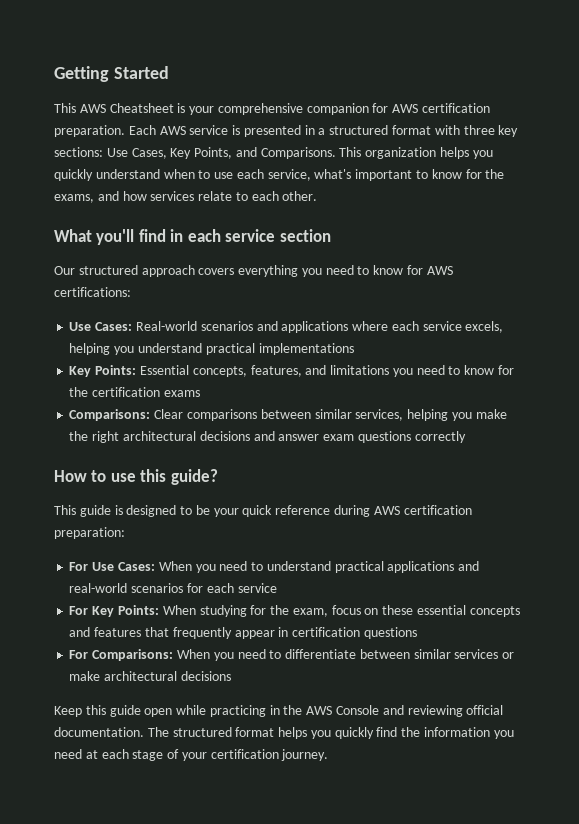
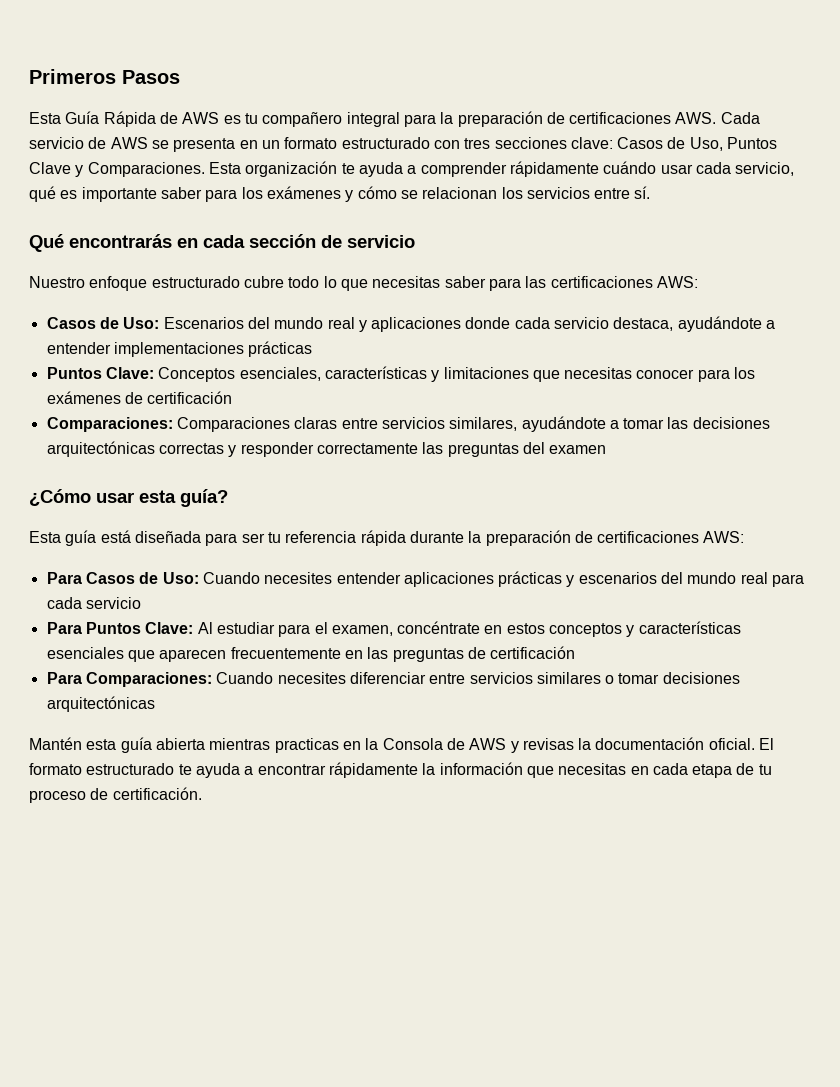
[54,66,169,82] [54,103,491,115] [54,125,519,137] [54,147,493,159] [54,169,505,181] [54,191,318,203] [54,229,331,245] [54,265,453,277] [54,287,131,297] [69,321,504,333] [69,343,354,355] [69,365,514,377] [69,387,200,397] [69,409,507,421] [69,431,466,443] [54,469,218,485] [54,505,472,517] [54,527,125,539] [69,561,480,573] [69,583,277,593] [69,605,520,617] [69,627,417,639] [69,649,515,661] [69,671,231,681] [54,705,504,717] [54,727,514,739] [54,749,329,761] Getting Started // This AWS Cheatsheet is your comprehensive companion for AWS certification preparation. Each AWS service is presented in a structured format with three key sections: Use Cases, Key Points, and Comparisons. This organization helps you quickly understand when to use each service, what's important to know for the exams, and how services relate to each other. // What you'll find in each service section // Our structured approach covers everything you need to know for AWS certifications: // Use Cases: Real-world scenarios and applications where each service excels, helping you understand practical implementations // Key Points: Essential concepts, features, and limitations you need to know for the certification exams // Comparisons: Clear comparisons between similar services, helping you make the right architectural decisions and answer exam questions correctly // How to use this guide? // This guide is designed to be your quick reference during AWS certification preparation: // For Use Cases: When you need to understand practical applications and real-world scenarios for each service // For Key Points: When studying for the exam, focus on these essential concepts and features that frequently appear in certification questions // For Comparisons: When you need to differentiate between similar services or make architectural decisions // Keep this guide open while practicing in the AWS Console and reviewing official documentation. The structured format helps you quickly find the information you need at each stage of your certification journey. -> [29,69,180,84] [29,111,760,127] [29,137,778,152] [29,161,795,177] [29,186,651,202] [29,234,415,252] [29,276,698,291] [46,316,776,332] [46,341,313,357] [46,366,756,382] [46,391,233,404] [46,416,770,432] [46,441,607,457] [29,489,228,507] [29,530,745,546] [46,571,805,587] [46,597,141,609] [46,621,741,637] [46,646,576,662] [46,672,740,687] [46,696,155,712] [29,737,775,753] [29,762,772,778] [29,787,202,803] Primeros Pasos // Esta Guía Rápida de AWS es tu compañero integral para la preparación de certificaciones AWS. Cada servicio de AWS se presenta en un formato estructurado con tres secciones clave: Casos de Uso, Puntos Clave y Comparaciones. Esta organización te ayuda a comprender rápidamente cuándo usar cada servicio, qué es importante saber para los exámenes y cómo se relacionan los servicios entre sí. // Qué encontrarás en cada sección de servicio // Nuestro enfoque estructurado cubre todo lo que necesitas saber para las certificaciones AWS: // Casos de Uso: Escenarios del mundo real y aplicaciones donde cada servicio destaca, ayudándote a entender implementaciones prácticas // Puntos Clave: Conceptos esenciales, características y limitaciones que necesitas conocer para los exámenes de certificación // Comparaciones: Comparaciones claras entre servicios similares, ayudándote a tomar las decisiones arquitectónicas correctas y responder correctamente las preguntas del examen // ¿Cómo usar esta guía? // Esta guía está diseñada para ser tu referencia rápida durante la preparación de certificaciones AWS: // Para Casos de Uso: Cuando necesites entender aplicaciones prácticas y escenarios del mundo real para cada servicio // Para Puntos Clave: Al estudiar para el examen, concéntrate en estos conceptos y características esenciales que aparecen frecuentemente en las preguntas de certificación // Para Comparaciones: Cuando necesites diferenciar entre servicios similares o tomar decisiones arquitectónicas // Mantén esta guía abierta mientras practicas en la Consola de AWS y revisas la documentación oficial. El formato estructurado te ayuda a encontrar rápidamente la información que necesitas en cada etapa de tu proceso de certificación.

